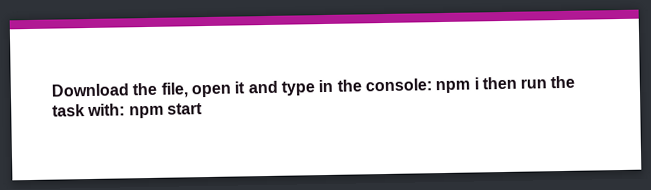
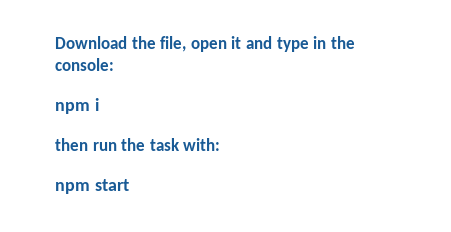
(432, 85) none -> (114, 64) //
(479, 83) none -> (99, 104) //
(126, 110) none -> (221, 144) //

